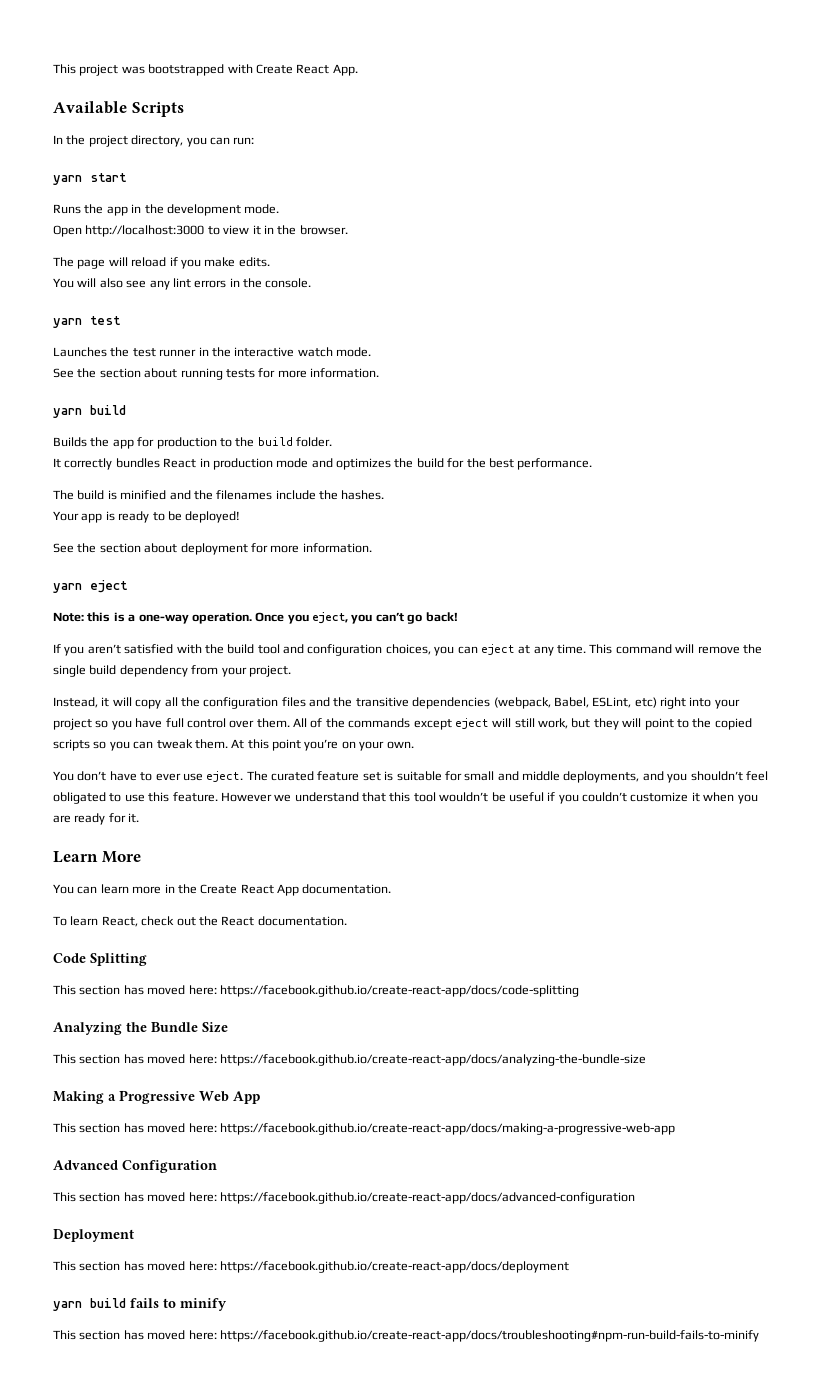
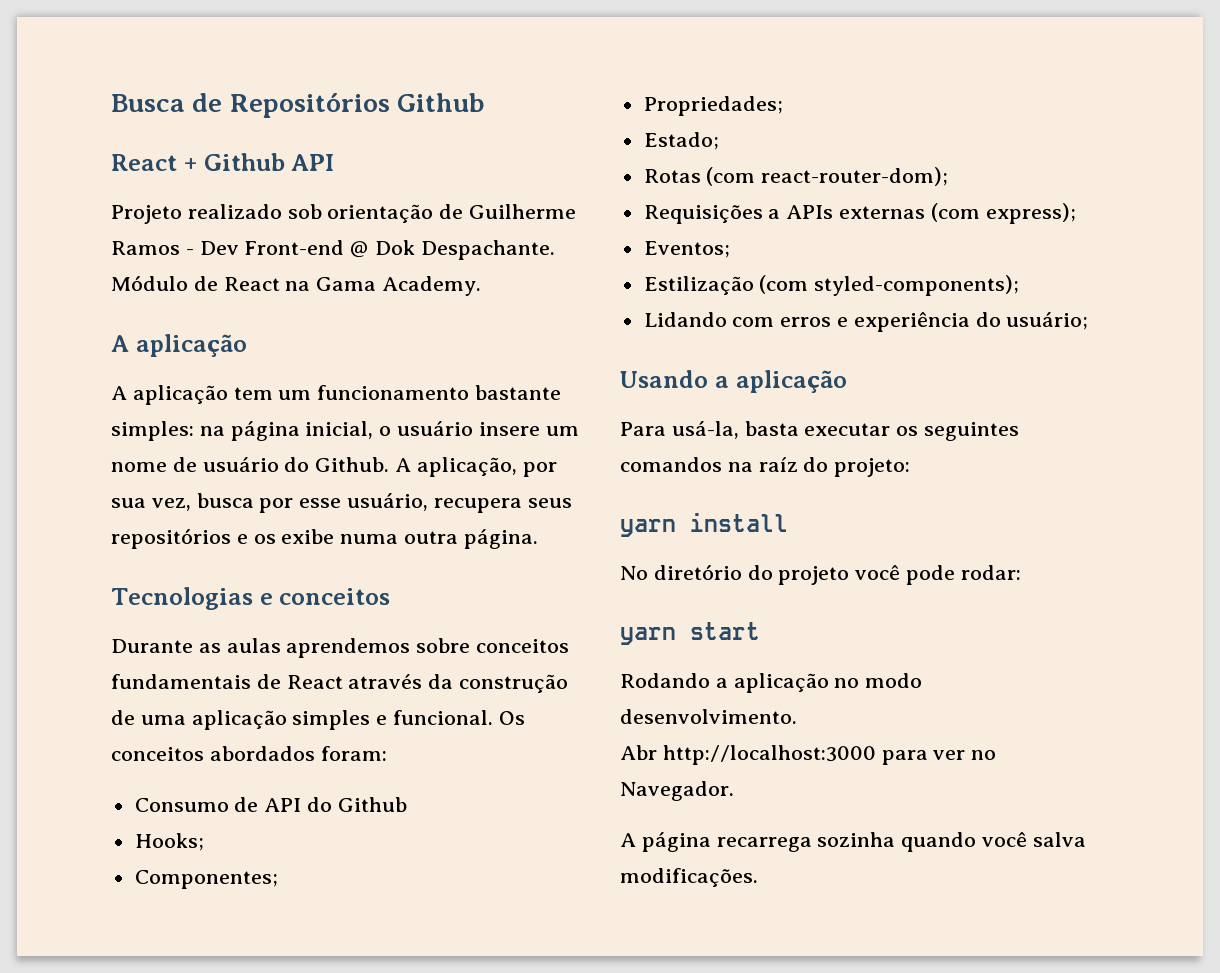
[53,64,358,76] [53,101,184,117] [53,135,255,147] [53,173,127,185] [53,204,280,216] [53,225,348,237] [53,257,270,269] [53,278,312,290] [53,316,121,328] [53,347,371,357] [53,368,379,380] [53,405,126,418] [53,437,332,449] [53,458,593,470] [53,490,385,500] [53,511,241,523] [53,543,372,555] [53,580,128,593] [53,612,458,624] [53,644,762,656] [53,665,291,677] [53,697,740,709] [53,718,752,730] [53,739,414,751] [53,771,768,783] [53,792,758,804] [53,813,140,825] [53,851,141,863] [53,884,392,896] [53,916,347,927] [53,953,147,966] [53,985,579,997] [53,1022,228,1035] [53,1054,646,1066] [53,1090,260,1104] [53,1123,675,1135] [53,1160,217,1173] [53,1192,635,1204] [53,1229,134,1242] [53,1261,569,1273] [53,1298,227,1311] [53,1330,759,1342] This project was bootstrapped with Create React App. // Available Scripts // In the project directory, you can run: // yarn start // Runs the app in the development mode. // Open http://localhost:3000 to view it in the browser. // The page will reload if you make edits. // You will also see any lint errors in the console. // yarn test // Launches the test runner in the interactive watch mode. // See the section about running tests for more information. // yarn build // Builds the app for production to the build folder. // It correctly bundles React in production mode and optimizes the build for the best performance. // The build is minified and the filenames include the hashes. // Your app is ready to be deployed! // See the section about deployment for more information. // yarn eject // Note: this is a one-way operation. Once you eject, you can’t go back! // If you aren’t satisfied with the build tool and configuration choices, you can eject at any time. This command will remove the single build dependency from your project. // Instead, it will copy all the configuration files and the transitive dependencies (webpack, Babel, ESLint, etc) right into your project so you have full control over them. All of the commands except eject will still work, but they will point to the copied scripts so you can tweak them. At this point you’re on your own. // You don’t have to ever use eject. The curated feature set is suitable for small and middle deployments, and you shouldn’t feel obligated to use this feature. However we understand that this tool wouldn’t be useful if you couldn’t customize it when you are ready for it. // Learn More // You can learn more in the Create React App documentation. // To learn React, check out the React documentation. // Code Splitting // This section has moved here: https://facebook.github.io/create-react-app/docs/code-splitting // Analyzing the Bundle Size // This section has moved here: https://facebook.github.io/create-react-app/docs/analyzing-the-bundle-size // Making a Progressive Web App // This section has moved here: https://facebook.github.io/create-react-app/docs/making-a-progressive-web-app // Advanced Configuration // This section has moved here: https://facebook.github.io/create-react-app/docs/advanced-configuration // Deployment // This section has moved here: https://facebook.github.io/create-react-app/docs/deployment // yarn build fails to minify // This section has moved here: https://facebook.github.io/create-react-app/docs/troubleshooting#npm-run-build-fails-to-minify -> [111,92,485,118] [111,153,335,171] [111,204,577,224] [111,240,555,260] [111,275,482,296] [111,334,247,357] [111,385,562,405] [111,421,579,441] [111,457,557,477] [111,493,572,513] [111,528,538,549] [111,587,391,610] [111,638,570,658] [111,674,569,693] [111,710,525,730] [111,746,387,761] [134,797,407,812] [134,833,204,851] [134,870,278,889] [643,96,783,116] [643,132,719,150] [643,167,949,186] [643,203,1076,224] [643,241,730,258] [643,275,1020,296] [643,312,1089,332] [620,370,847,393] [620,421,1020,441] [620,457,911,477] [620,513,788,537] [620,564,1021,585] [620,622,760,645] [620,673,923,693] [620,709,797,724] [620,745,997,765] [620,781,734,801] [620,832,1086,852] [620,868,758,887] Busca de Repositórios Github // React + Github API // Projeto realizado sob orientação de Guilherme Ramos - Dev Front-end @ Dok Despachante. Módulo de React na Gama Academy. // A aplicação // A aplicação tem um funcionamento bastante simples: na página inicial, o usuário insere um nome de usuário do Github. A aplicação, por sua vez, busca por esse usuário, recupera seus repositórios e os exibe numa outra página. // Tecnologias e conceitos // Durante as aulas aprendemos sobre conceitos fundamentais de React através da construção de uma aplicação simples e funcional. Os conceitos abordados foram: // Consumo de API do Github // Hooks; // Componentes; // Propriedades; // Estado; // Rotas (com react-router-dom); // Requisições a APIs externas (com express); // Eventos; // Estilização (com styled-components); // Lidando com erros e experiência do usuário; // Usando a aplicação // Para usá-la, basta executar os seguintes comandos na raíz do projeto: // yarn install // No diretório do projeto você pode rodar: // yarn start // Rodando a aplicação no modo desenvolvimento. // Abr http://localhost:3000 para ver no Navegador. // A página recarrega sozinha quando você salva modificações.

